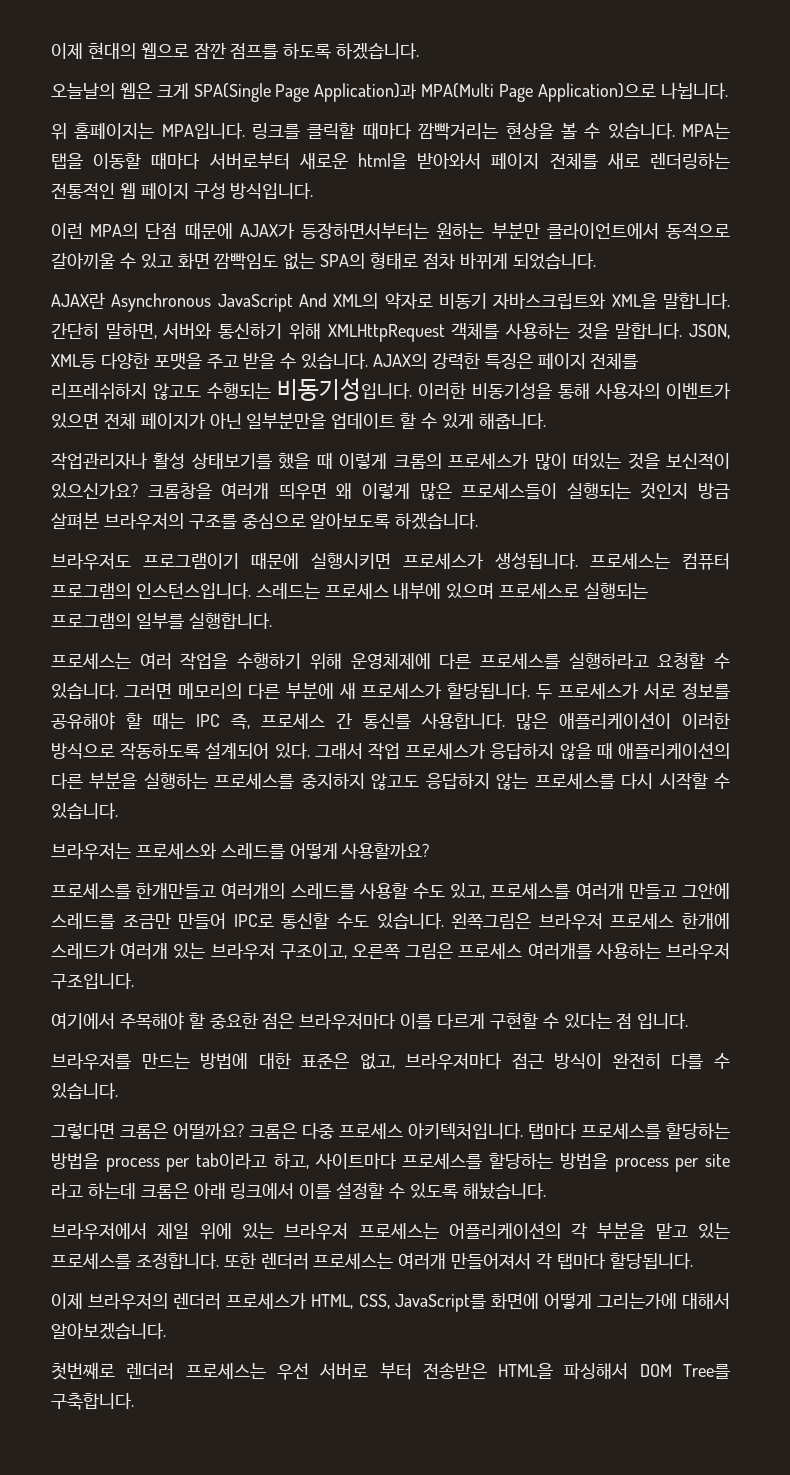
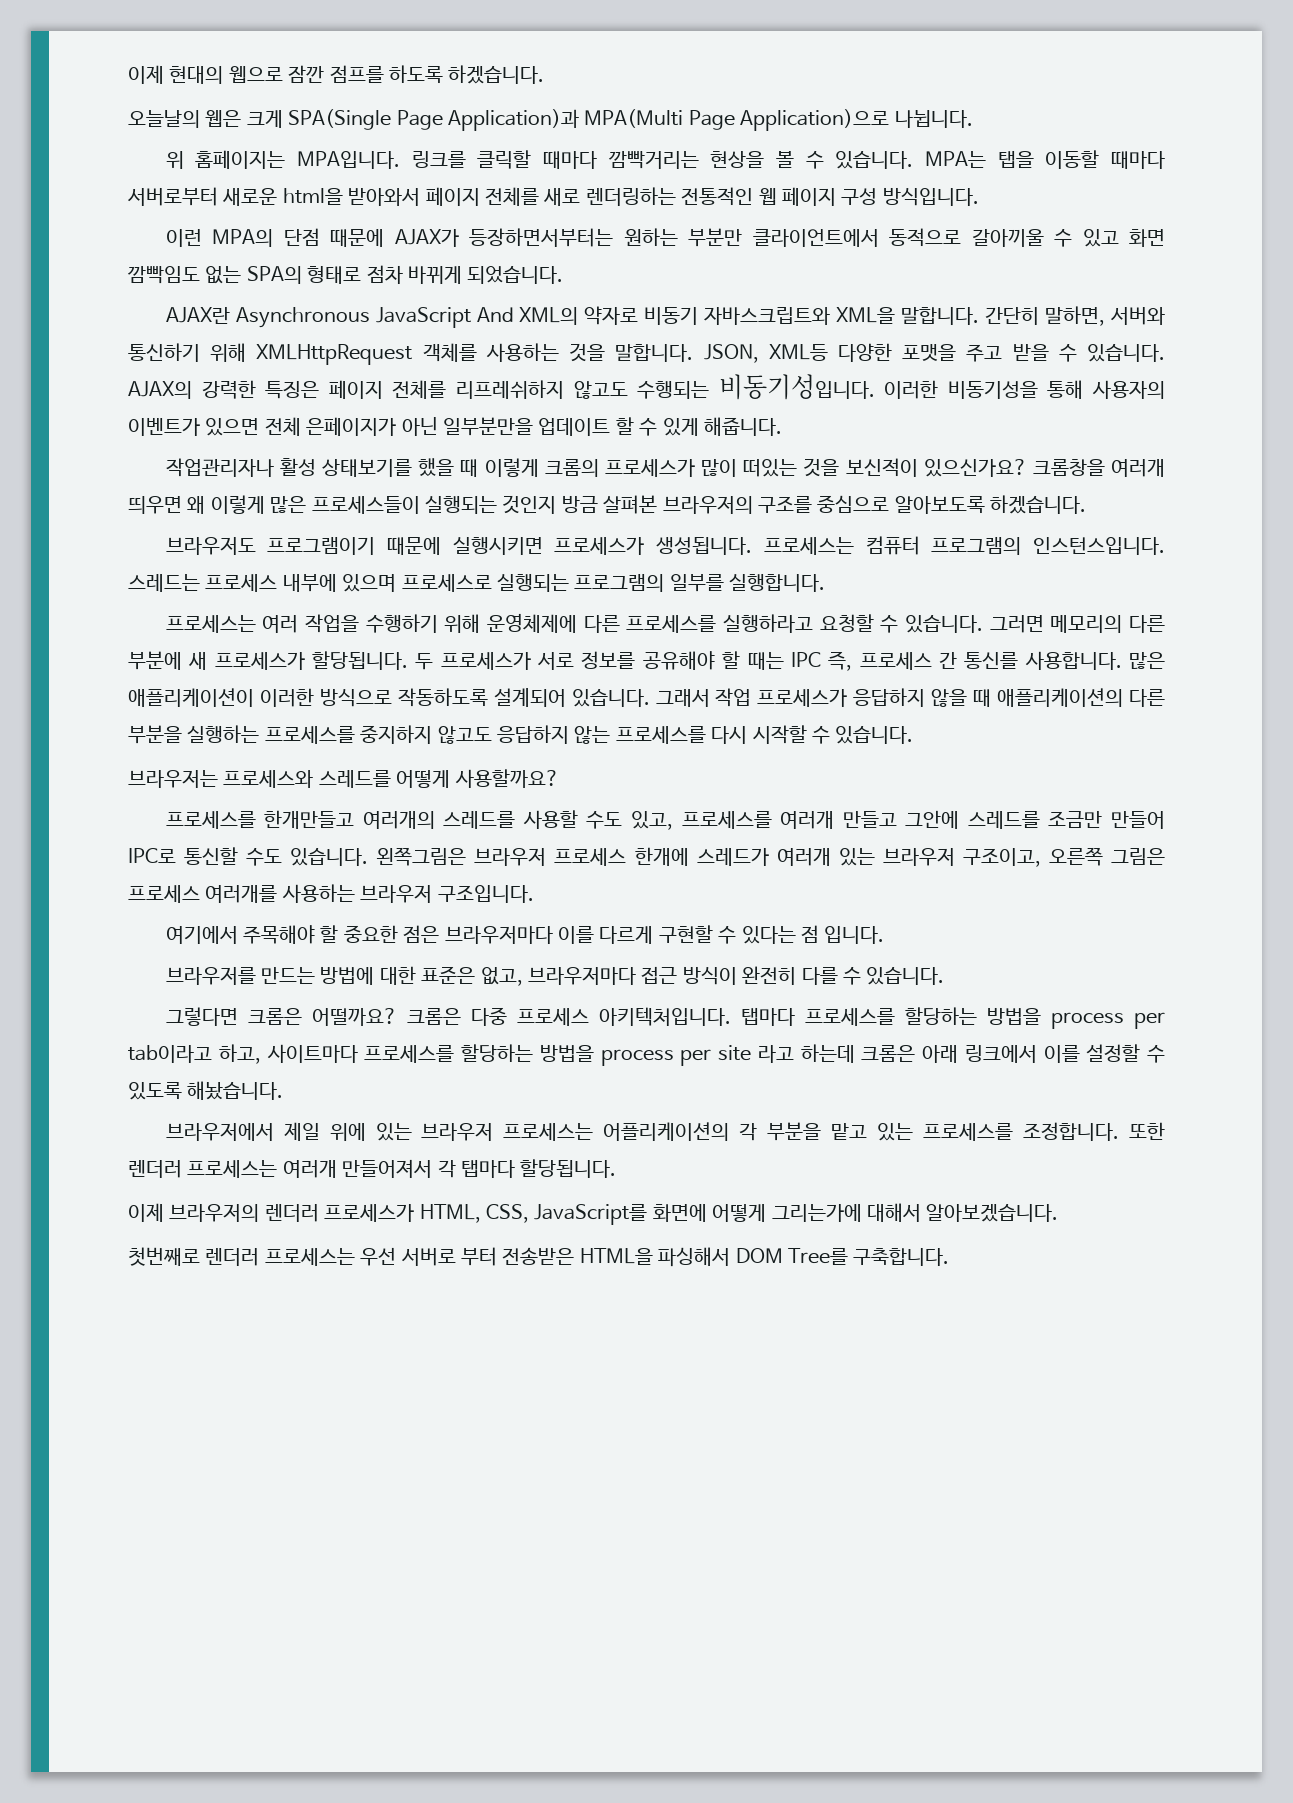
[140,413,206,429] 페이지가 -> [306,417,397,436] 은페이지가
[274,743,310,759] 있다. -> [571,689,650,707] 있습니다.

